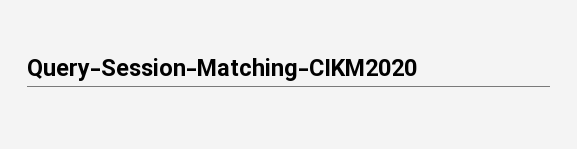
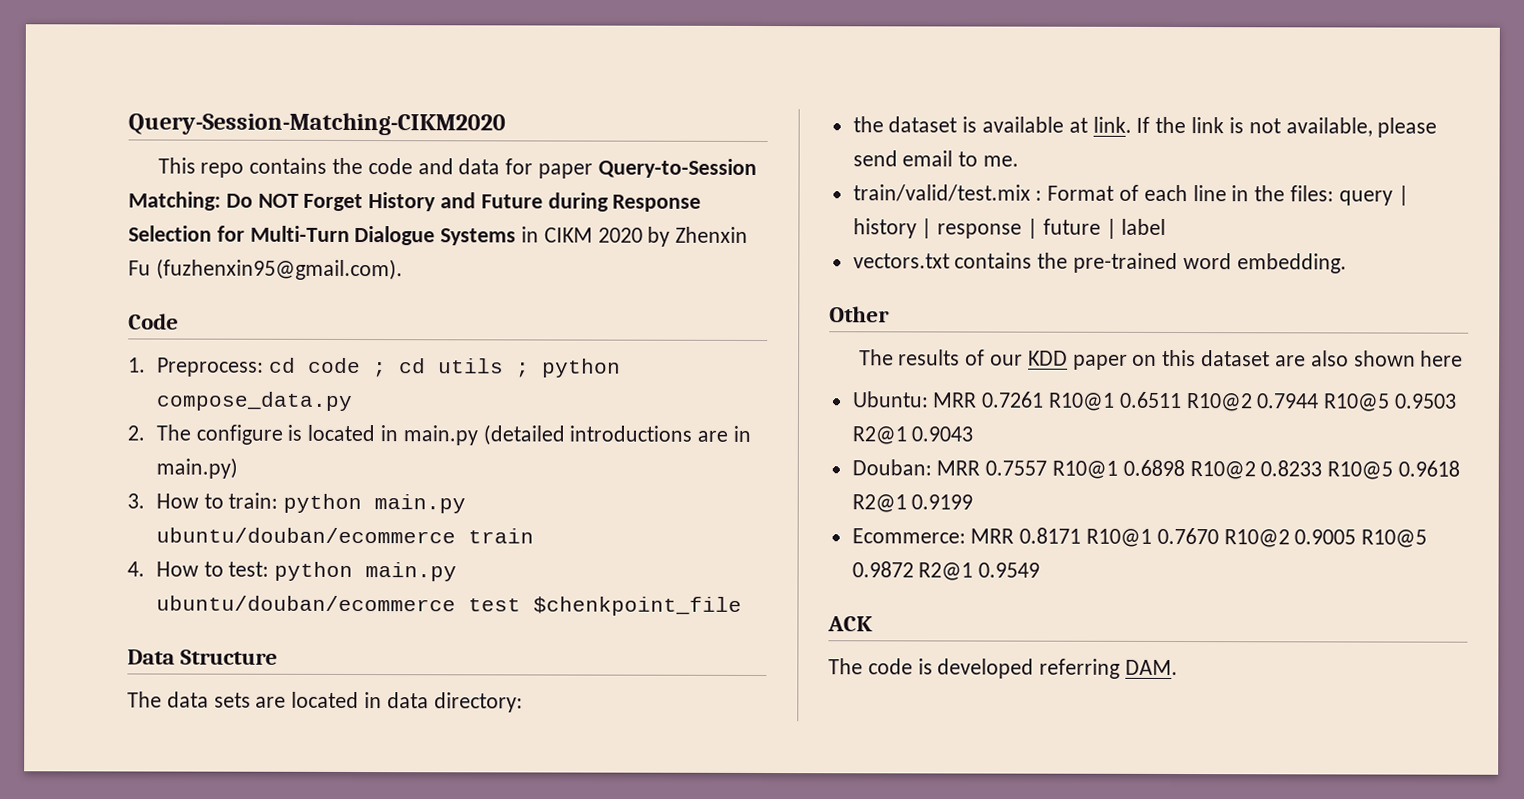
(417, 69) none -> [157,157,757,179] [128,191,702,212] [128,225,749,247] [128,258,403,281] [128,313,179,330] [128,357,621,378] [155,391,353,411] [127,424,752,446] [155,457,238,479] [127,492,467,514] [155,527,534,544] [127,561,458,582] [155,595,742,616] [127,649,279,665] [127,691,523,713] [852,116,1438,138] [852,150,1020,167] [852,184,1409,206] [852,218,1167,239] [852,252,1347,274] [829,306,890,323] [858,349,1464,370] [851,391,1458,412] [851,426,974,445] [851,459,1461,480] [851,494,974,513] [851,527,1428,548] [851,561,1041,581] [827,616,873,632] [828,658,1179,679] // This repo contains the code and data for paper Query-to-Session Matching: Do NOT Forget History and Future during Response Selection for Multi-Turn Dialogue Systems in CIKM 2020 by Zhenxin Fu (fuzhenxin95@gmail.com). // Code // 1. Preprocess: cd code ; cd utils ; python compose_data.py // 2. The configure is located in main.py (detailed introductions are in main.py) // 3. How to train: python main.py ubuntu/douban/ecommerce train // 4. How to test: python main.py ubuntu/douban/ecommerce test $chenkpoint_file // Data Structure // The data sets are located in data directory: // the dataset is available at link. If the link is not available, please send email to me. // train/valid/test.mix : Format of each line in the files: query | history | response | future | label // vectors.txt contains the pre-trained word embedding. // Other // The results of our KDD paper on this dataset are also shown here // Ubuntu: MRR 0.7261 R10@1 0.6511 R10@2 0.7944 R10@5 0.9503 R2@1 0.9043 // Douban: MRR 0.7557 R10@1 0.6898 R10@2 0.8233 R10@5 0.9618 R2@1 0.9199 // Ecommerce: MRR 0.8171 R10@1 0.7670 R10@2 0.9005 R10@5 0.9872 R2@1 0.9549 // ACK // The code is developed referring DAM.

